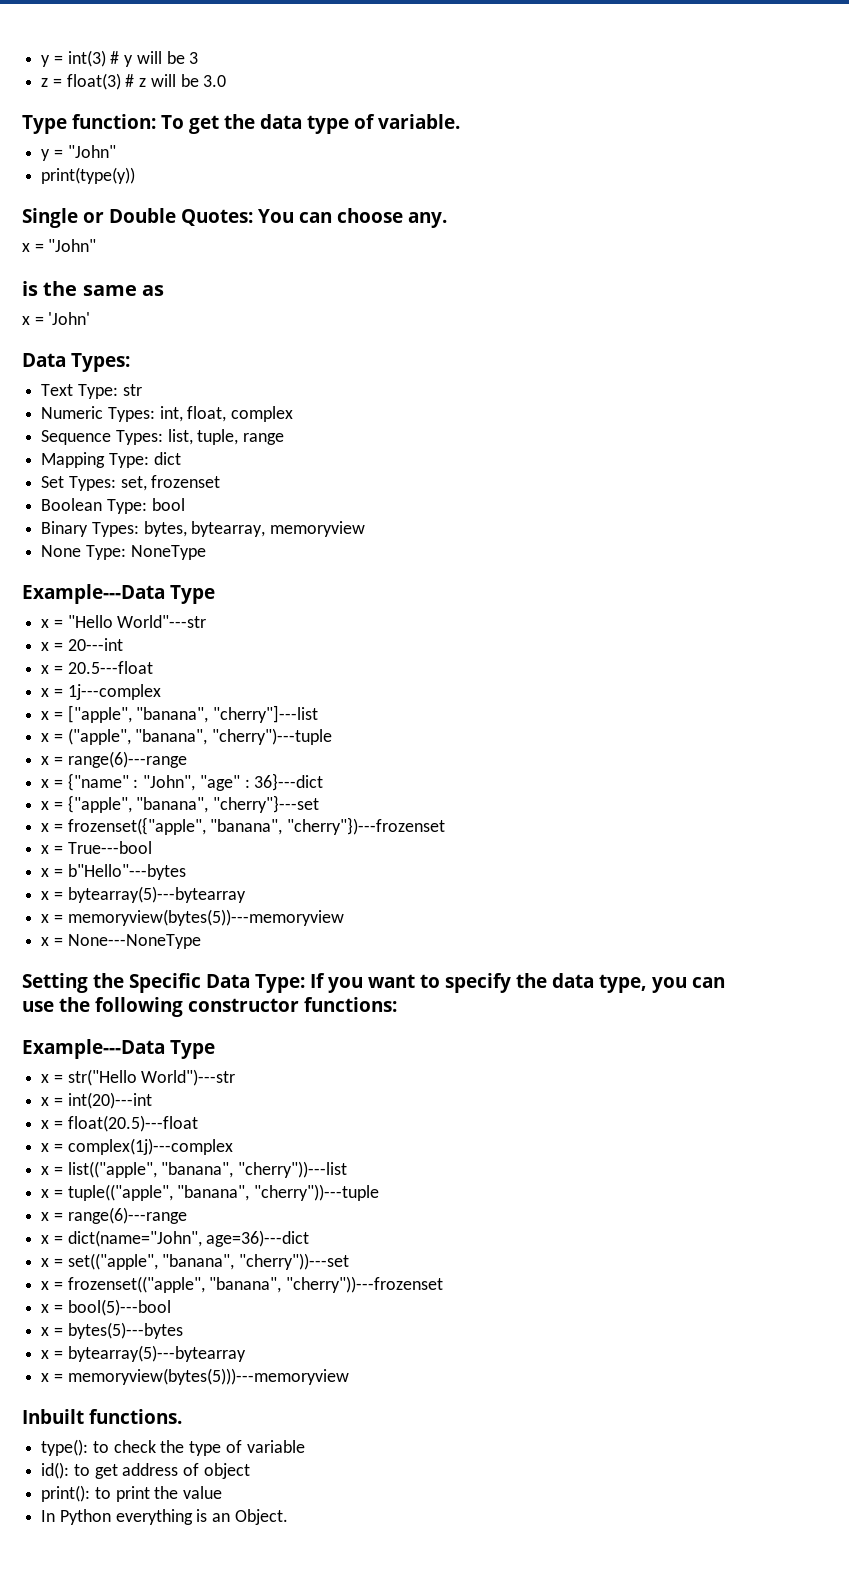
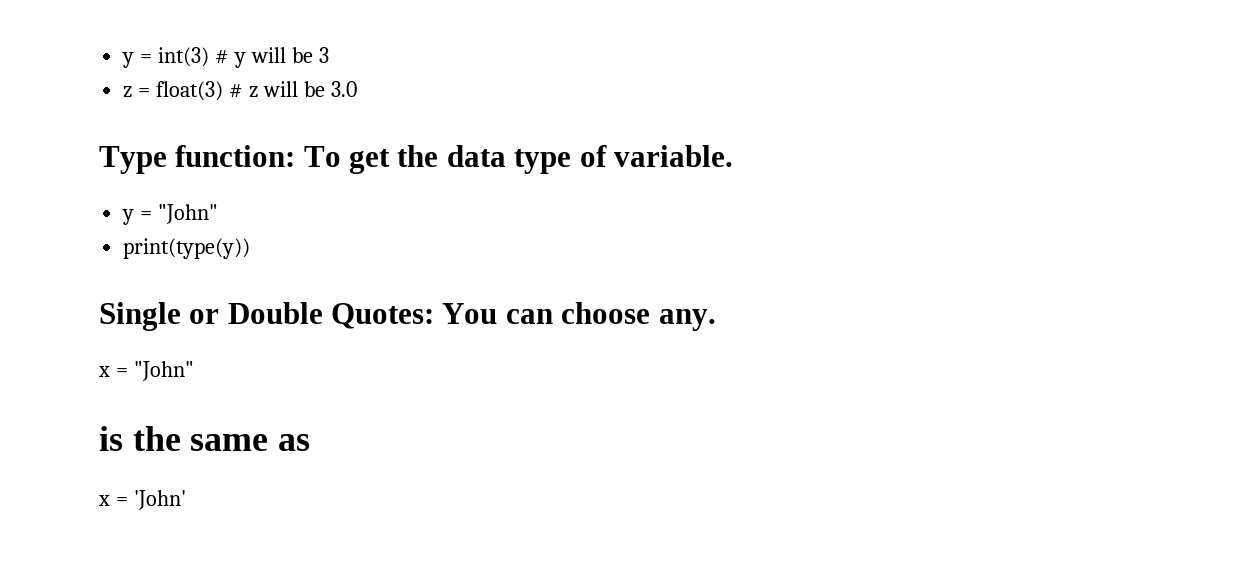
[22,353,130,372] [41,384,142,399] [41,406,294,422] [41,429,285,445] [41,452,181,468] [41,475,221,491] [41,498,185,514] [41,521,366,537] [41,545,206,560] [22,584,215,604] [41,615,207,628] [41,638,123,651] [41,661,153,674] [41,684,161,700] [41,705,319,723] [41,728,333,745] [41,751,187,768] [41,773,324,791] [41,795,320,813] [41,817,446,835] [41,841,152,854] [41,864,186,880] [41,886,246,903] [41,909,344,926] [41,934,201,949] [22,973,725,993] [22,997,397,1017] [22,1039,215,1059] [41,1069,236,1086] [41,1092,152,1109] [41,1115,198,1132] [41,1138,233,1155] [41,1161,348,1178] [41,1184,380,1201] [41,1207,187,1224] [41,1230,310,1247] [41,1253,350,1270] [41,1276,444,1293] [41,1299,171,1316] [41,1322,183,1339] [41,1345,246,1362] [41,1368,349,1385] [22,1409,182,1424] [41,1439,305,1456] [41,1462,250,1479] [41,1485,223,1502] [41,1509,288,1525] // Data Types: // Text Type: str // Numeric Types: int, float, complex // Sequence Types: list, tuple, range // Mapping Type: dict // Set Types: set, frozenset // Boolean Type: bool // Binary Types: bytes, bytearray, memoryview // None Type: NoneType // Example---Data Type // x = "Hello World"---str // x = 20---int // x = 20.5---float // x = 1j---complex // x = ["apple", "banana", "cherry"]---list // x = ("apple", "banana", "cherry")---tuple // x = range(6)---range // x = {"name" : "John", "age" : 36}---dict // x = {"apple", "banana", "cherry"}---set // x = frozenset({"apple", "banana", "cherry"})---frozenset // x = True---bool // x = b"Hello"---bytes // x = bytearray(5)---bytearray // x = memoryview(bytes(5))---memoryview // x = None---NoneType // Setting the Specific Data Type: If you want to specify the data type, you can use the following constructor functions: // Example---Data Type // x = str("Hello World")---str // x = int(20)---int // x = float(20.5)---float // x = complex(1j)---complex // x = list(("apple", "banana", "cherry"))---list // x = tuple(("apple", "banana", "cherry"))---tuple // x = range(6)---range // x = dict(name="John", age=36)---dict // x = set(("apple", "banana", "cherry"))---set // x = frozenset(("apple", "banana", "cherry"))---frozenset // x = bool(5)---bool // x = bytes(5)---bytes // x = bytearray(5)---bytearray // x = memoryview(bytes(5)))---memoryview // Inbuilt functions. // type(): to check the type of variable // id(): to get address of object // print(): to print the value // In Python everything is an Object. -> (186, 500) none

